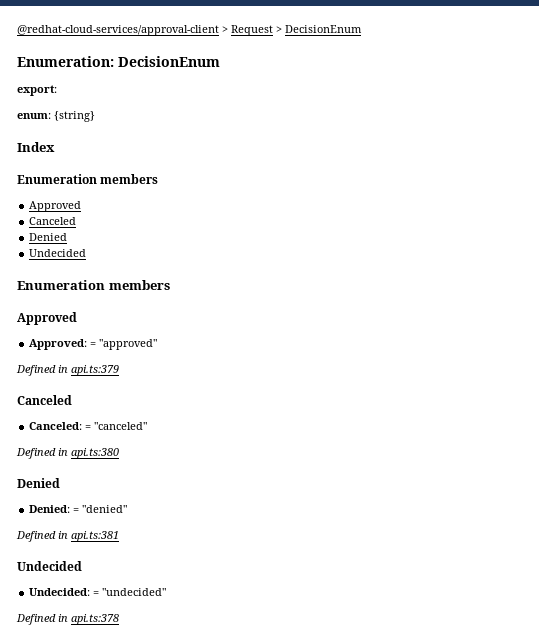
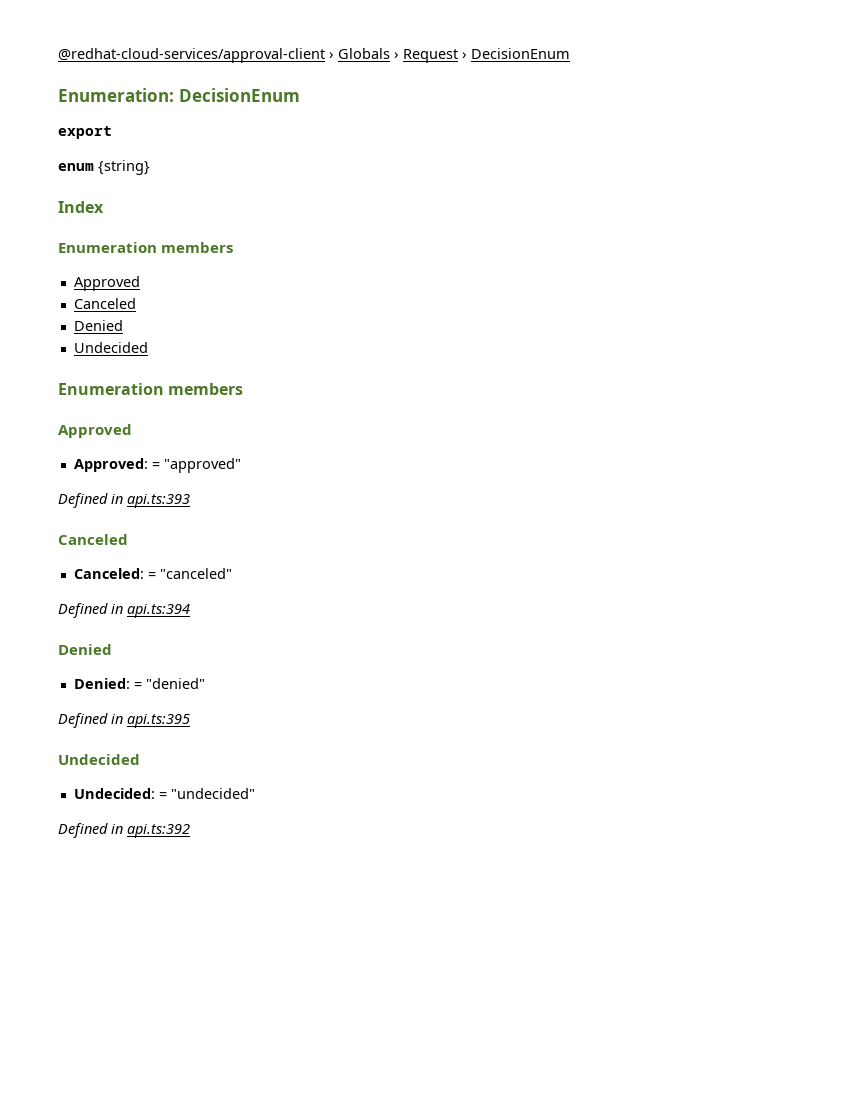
[222,25,282,36] > Request > -> [329,48,467,63] › Globals › Request ›
[17,85,57,96] [17,113,51,119] export: // enum: -> [58,126,112,139] [58,163,94,171] export // enum
[71,365,119,376] api.ts:379 -> [127,494,190,508] api.ts:393
[71,448,119,459] api.ts:380 -> [127,604,190,618] api.ts:394
[71,531,119,542] api.ts:381 -> [127,714,190,728] api.ts:395
[71,614,119,625] api.ts:378 -> [127,824,190,838] api.ts:392

